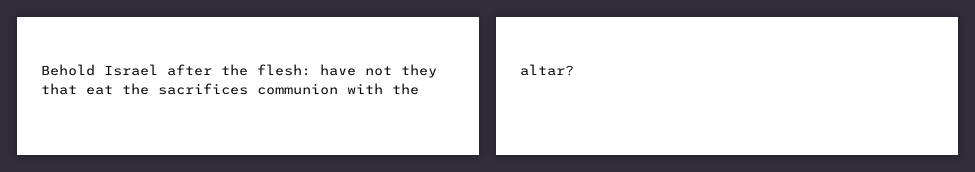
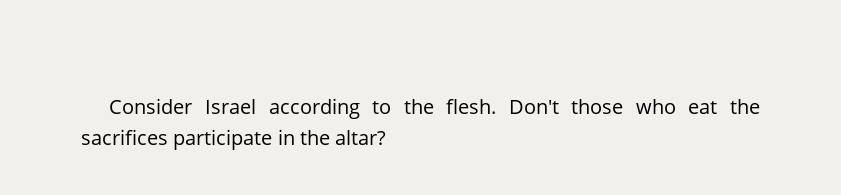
[41,64,437,78] [41,83,77,95] Behold Israel after the flesh: have not they that -> [109,98,676,119] Consider Israel according to the flesh. Don't those who
[257,83,383,95] communion with -> [173,129,295,150] participate in

